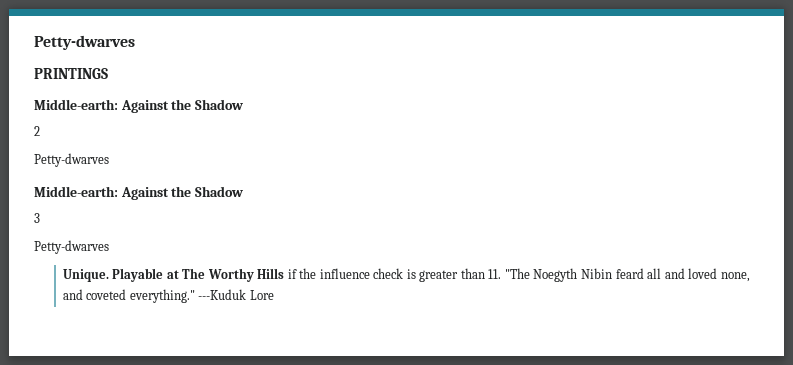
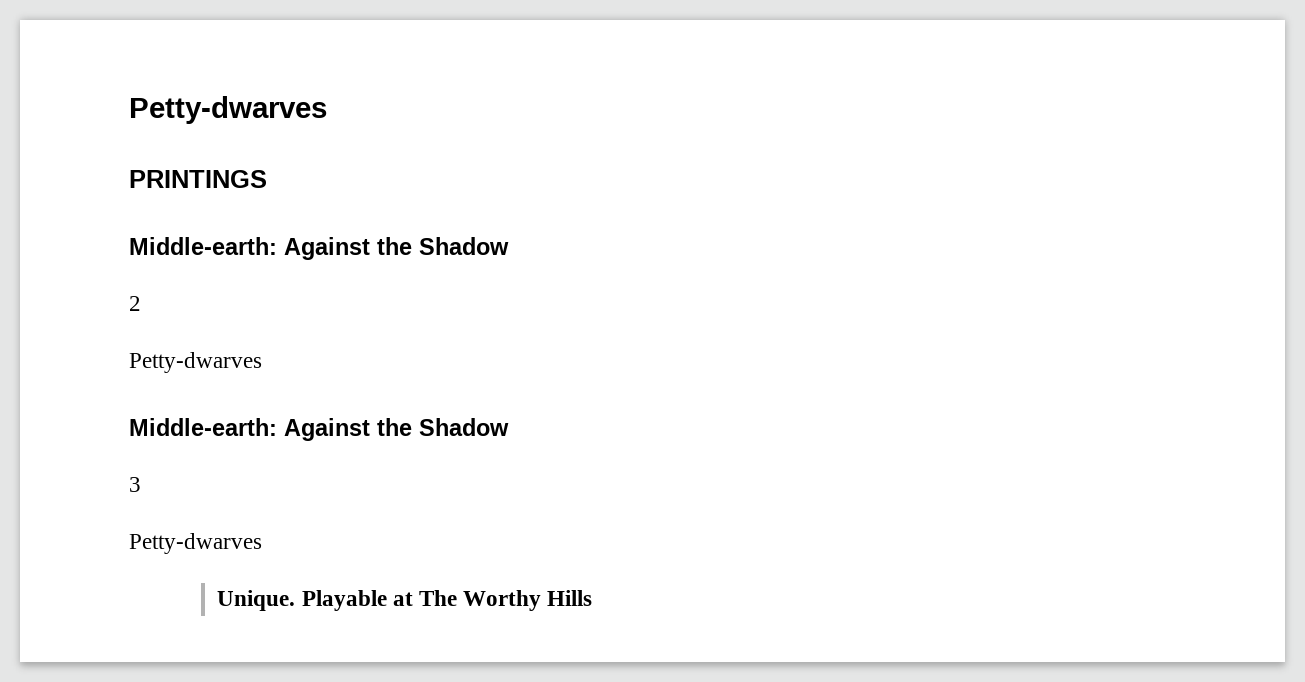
[287,268,750,282] [62,289,274,303] if the influence check is greater than 11. "The Noegyth Nibin feard all and loved none, and coveted everything." ---Kuduk Lore -> (593, 598) none

